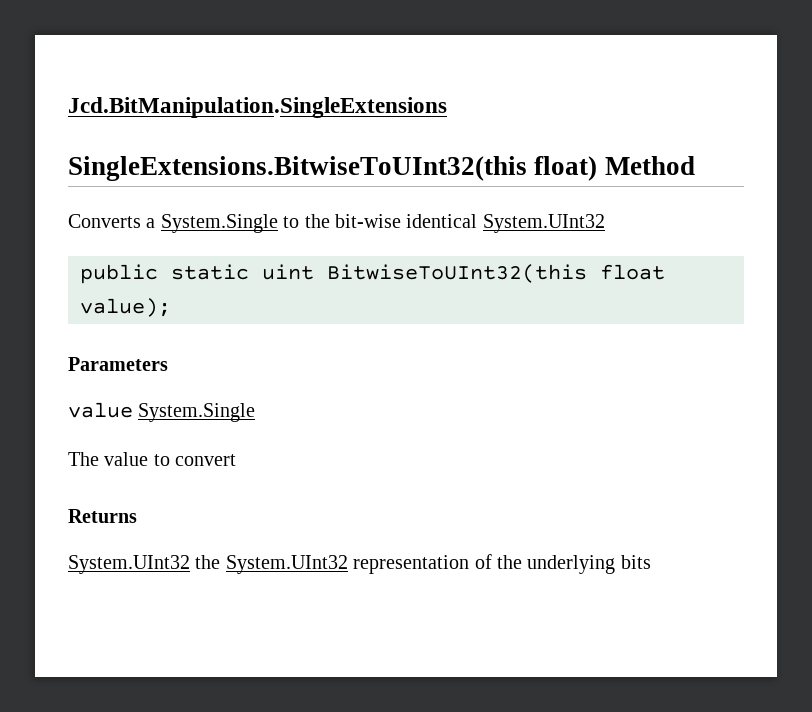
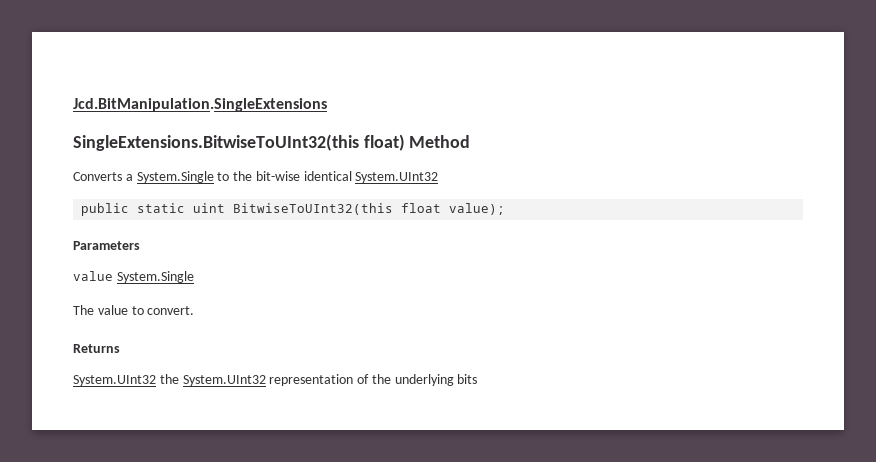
[175,454,237,466] convert -> [147,306,195,315] convert.

